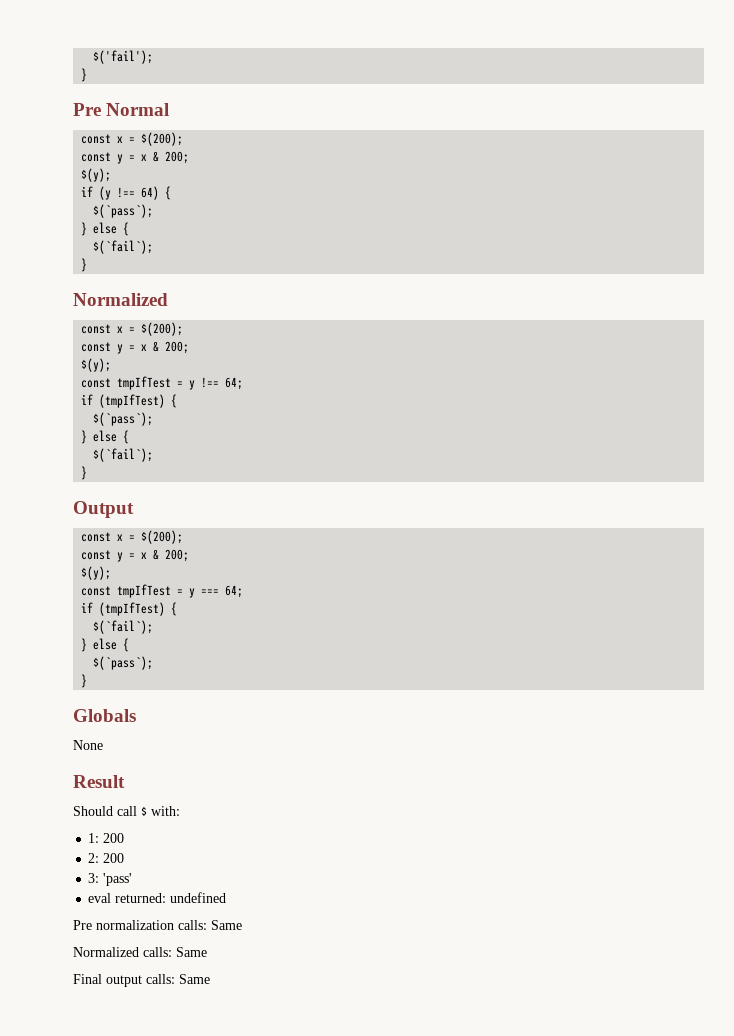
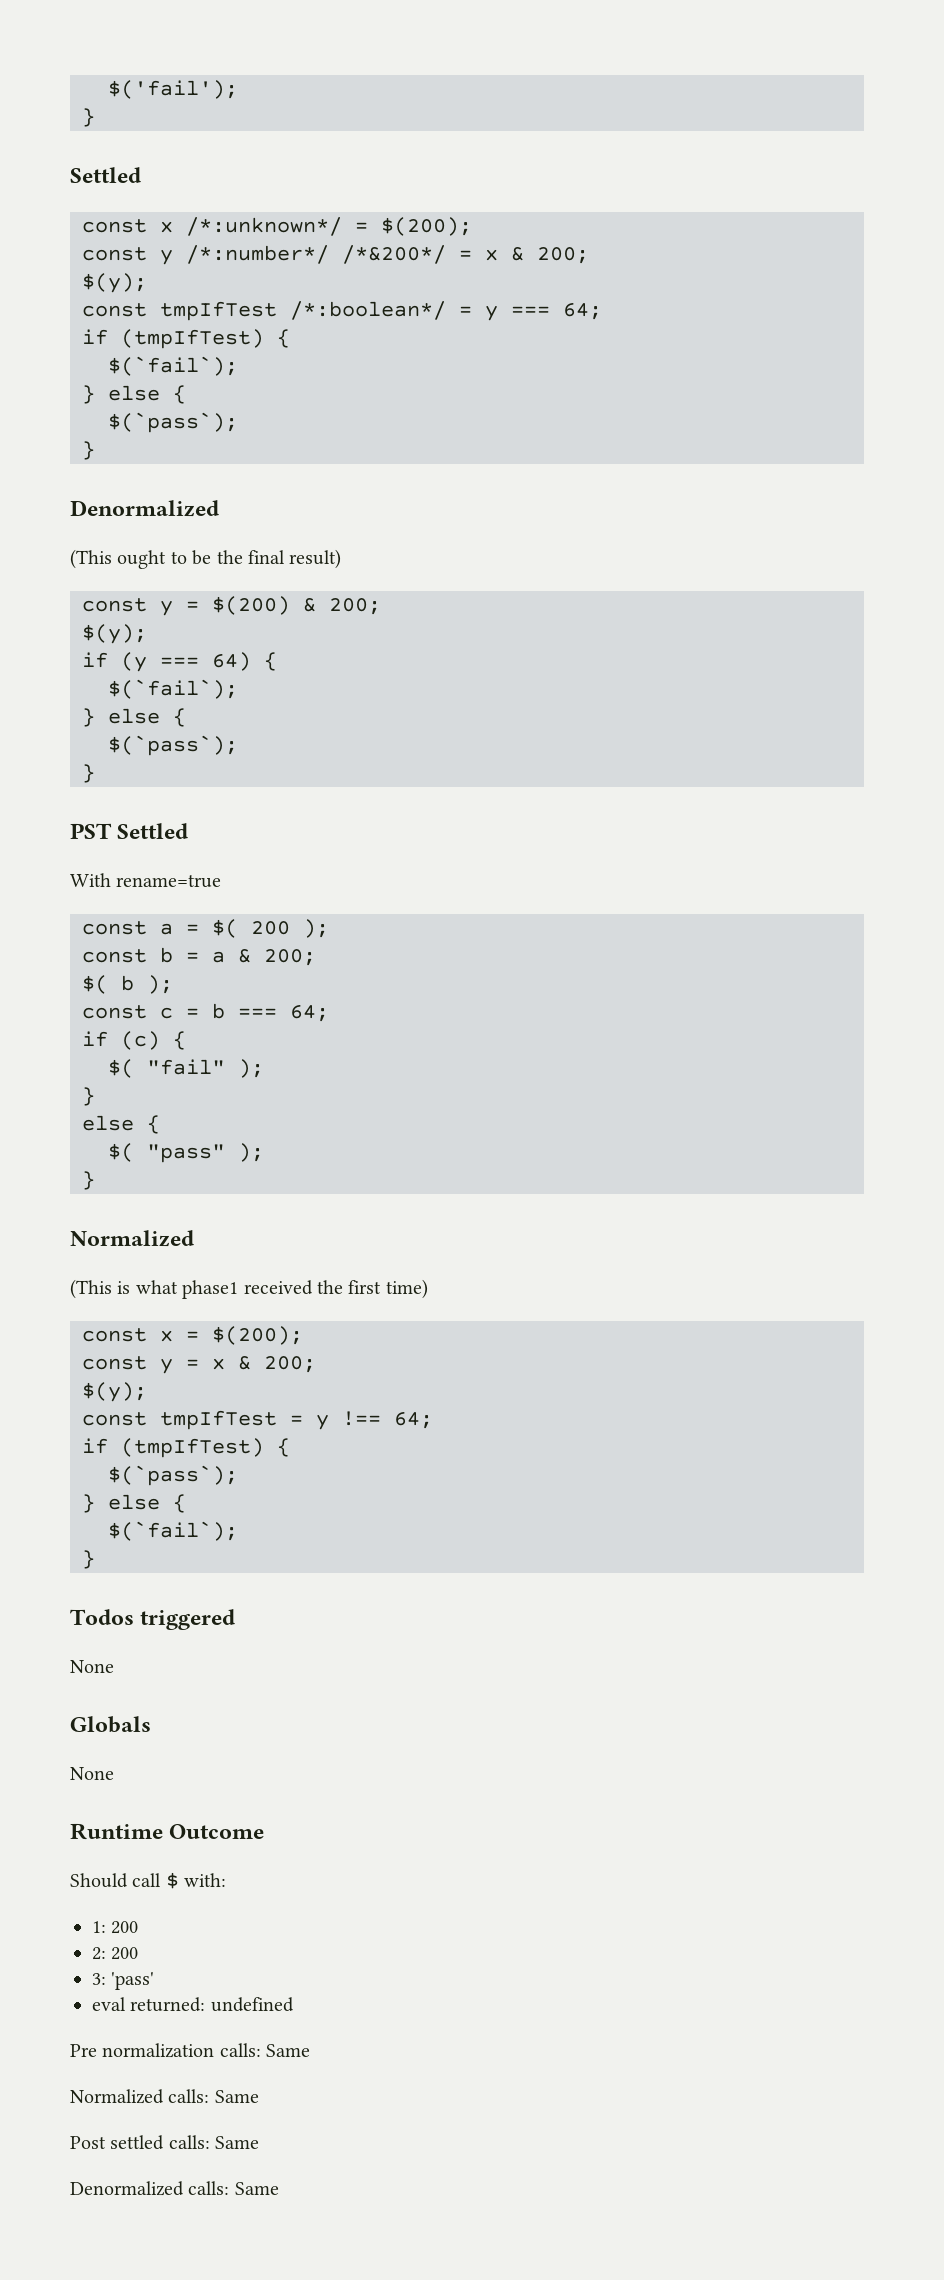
[93,50,154,64] [81,68,88,82] [73,103,170,116] [81,132,184,146] [81,151,190,164] [81,168,112,182] [81,186,172,200] [93,204,154,218] [81,222,130,236] [93,240,154,254] [81,258,88,272] [73,293,168,306] $('fail'); // } // Pre Normal // const x = $(200); // const y = x & 200; // $(y); // if (y !== 64) { // $(`pass`); // } else { // $(`fail`); // } // Normalized -> [108,80,238,99] [82,108,95,127] [70,167,141,183] [82,217,472,236] [82,245,589,265] [82,273,147,293] [82,301,602,321] [82,329,290,349] [108,356,238,376] [82,385,186,404] [108,412,238,433] [82,441,95,460] [70,500,219,517] [70,549,342,569] [82,596,381,616] [82,624,147,644] [82,652,277,672] [108,679,238,699] [82,708,186,727] [108,735,238,756] [82,764,95,783] [70,823,189,839] [70,873,222,888] [82,919,329,938] [82,947,316,966] [82,975,173,994] [82,1003,329,1022] [82,1031,186,1050] [108,1059,264,1078] [82,1087,95,1106] [82,1115,160,1134] [108,1143,264,1163] [82,1171,95,1190] [70,1230,194,1247] [70,1279,428,1299] $('fail'); // } // Settled // const x /*:unknown*/ = $(200); // const y /*:number*/ /*&200*/ = x & 200; // $(y); // const tmpIfTest /*:boolean*/ = y === 64; // if (tmpIfTest) { // $(`fail`); // } else { // $(`pass`); // } // Denormalized // (This ought to be the final result) // const y = $(200) & 200; // $(y); // if (y === 64) { // $(`fail`); // } else { // $(`pass`); // } // PST Settled // With rename=true // const a = $( 200 ); // const b = a & 200; // $( b ); // const c = b === 64; // if (c) { // $( "fail" ); // } // else { // $( "pass" ); // } // Normalized // (This is what phase1 received the first time)
[73,501,134,518] [81,530,184,544] [81,549,190,562] [81,566,112,580] [81,584,244,598] [81,602,178,616] [93,620,154,634] [81,638,130,652] [93,656,154,670] [81,674,88,688] Output // const x = $(200); // const y = x & 200; // $(y); // const tmpIfTest = y === 64; // if (tmpIfTest) { // $(`fail`); // } else { // $(`pass`); // } -> [70,1609,236,1630] [70,1660,114,1673] Todos triggered // None
[73,775,125,788] Result -> [70,1823,265,1840] Runtime Outcome
[73,974,210,987] Final output calls: Same -> [70,2135,260,2150] [70,2181,279,2196] Post settled calls: Same // Denormalized calls: Same

